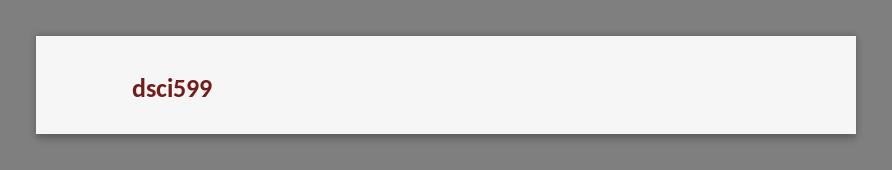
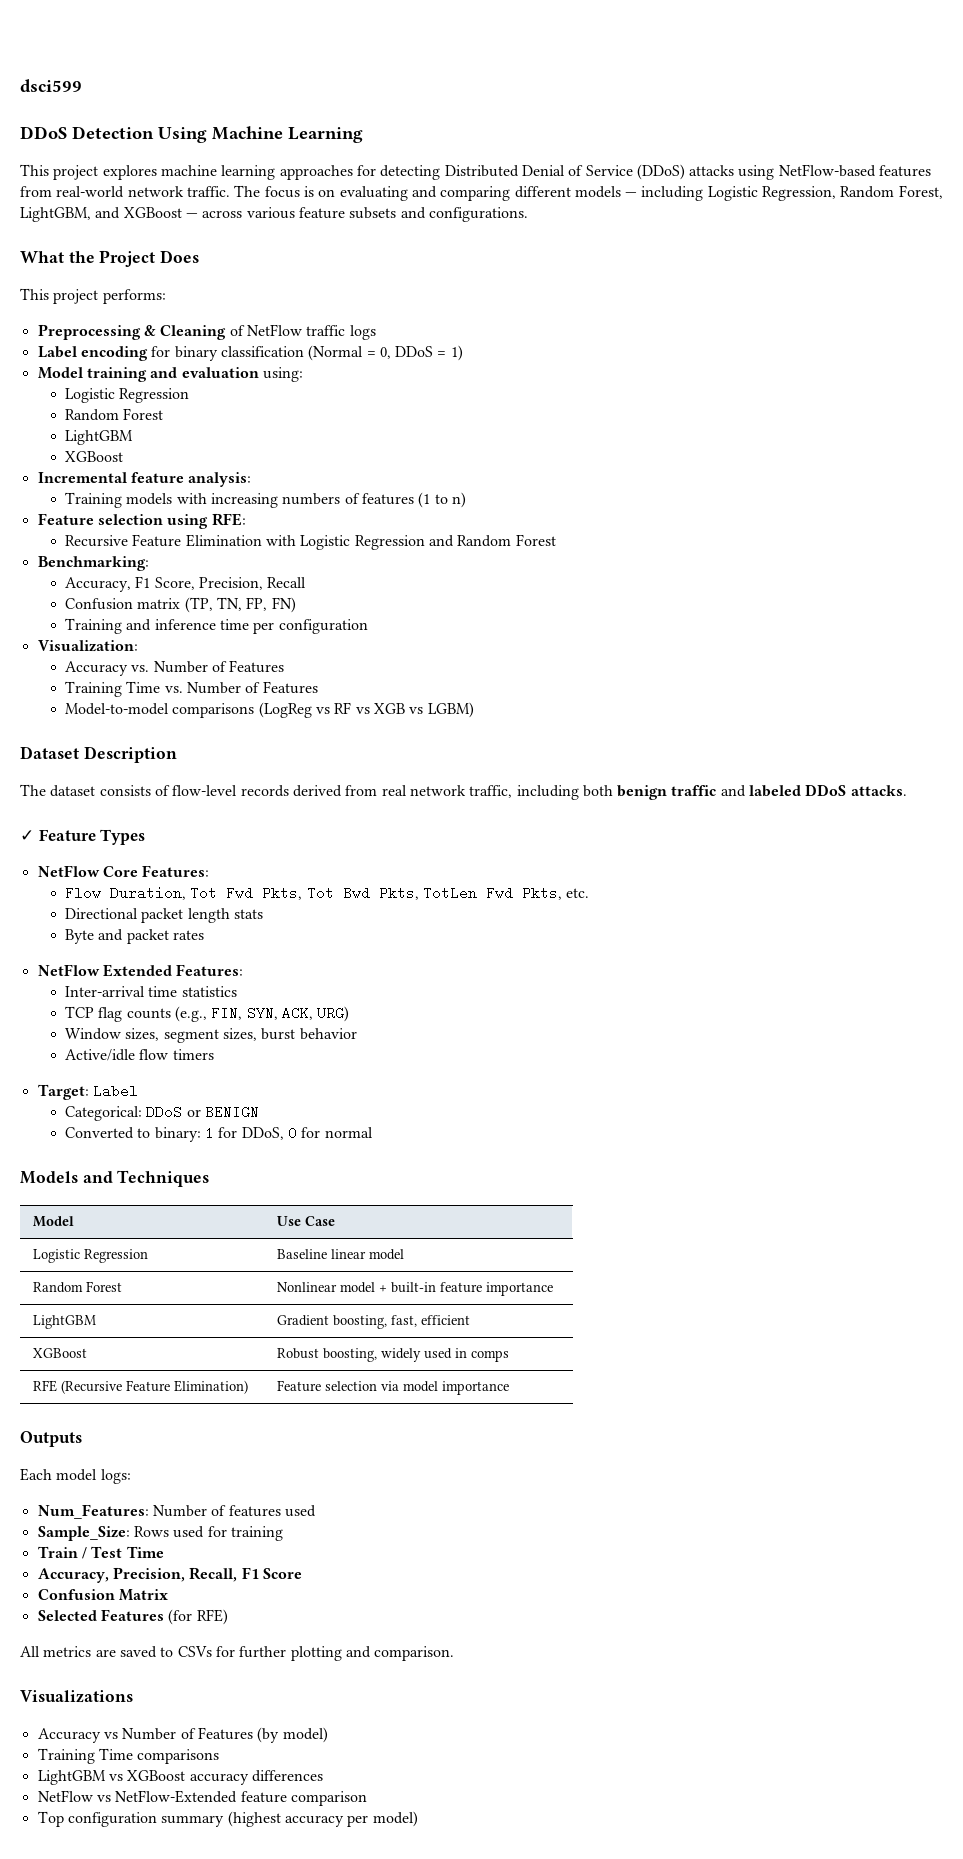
(212, 87) none -> [20,126,363,143] [20,164,932,180] [20,185,943,201] [20,207,528,222] [20,250,200,267] [20,288,166,304] [37,324,376,340] [37,345,463,361] [37,367,303,382] [65,388,190,403] [65,408,164,421] [65,430,134,445] [65,451,124,462] [37,472,252,487] [65,492,466,508] [37,513,246,529] [65,534,556,550] [37,556,149,571] [65,576,307,592] [65,597,296,613] [65,618,368,634] [37,640,138,652] [65,660,285,676] [65,681,318,697] [65,702,474,718] [20,746,177,763] [20,784,907,800] [20,829,146,845] [37,865,210,877] [65,886,590,900] [65,908,264,923] [65,929,205,944] [37,964,244,977] [65,986,237,997] [65,1006,350,1022] [65,1028,357,1043] [65,1049,214,1061] [37,1084,138,1100] [65,1105,260,1121] [65,1126,373,1142] [20,1170,210,1187] [32,1216,74,1227] [276,1216,335,1226] [32,1249,148,1263] [276,1249,404,1260] [32,1281,122,1293] [276,1282,553,1296] [32,1315,96,1329] [276,1315,470,1329] [32,1348,87,1358] [276,1348,509,1362] [32,1380,248,1394] [276,1380,509,1395] [20,1431,82,1447] [20,1468,131,1484] [37,1504,316,1519] [37,1526,283,1541] [37,1546,164,1559] [37,1567,302,1583] [37,1589,168,1601] [37,1609,228,1625] [20,1646,455,1661] [20,1690,133,1703] [37,1727,328,1743] [37,1748,220,1764] [37,1770,323,1785] [37,1790,367,1806] [37,1811,418,1827] // DDoS Detection Using Machine Learning // This project explores machine learning approaches for detecting Distributed Denial of Service (DDoS) attacks using NetFlow-based features from real-world network traffic. The focus is on evaluating and comparing different models — including Logistic Regression, Random Forest, LightGBM, and XGBoost — across various feature subsets and configurations. // What the Project Does // This project performs: // Preprocessing & Cleaning of NetFlow traffic logs // Label encoding for binary classification (Normal = 0, DDoS = 1) // Model training and evaluation using: // Logistic Regression // Random Forest // LightGBM // XGBoost // Incremental feature analysis: // Training models with increasing numbers of features (1 to n) // Feature selection using RFE: // Recursive Feature Elimination with Logistic Regression and Random Forest // Benchmarking: // Accuracy, F1 Score, Precision, Recall // Confusion matrix (TP, TN, FP, FN) // Training and inference time per configuration // Visualization: // Accuracy vs. Number of Features // Training Time vs. Number of Features // Model-to-model comparisons (LogReg vs RF vs XGB vs LGBM) // Dataset Description // The dataset consists of flow-level records derived from real network traffic, including both benign traffic and labeled DDoS attacks. // ✓ Feature Types // NetFlow Core Features: // Flow Duration, Tot Fwd Pkts, Tot Bwd Pkts, TotLen Fwd Pkts, etc. // Directional packet length stats // Byte and packet rates // NetFlow Extended Features: // Inter-arrival time statistics // TCP flag counts (e.g., FIN, SYN, ACK, URG) // Window sizes, segment sizes, burst behavior // Active/idle flow timers // Target: Label // Categorical: DDoS or BENIGN // Converted to binary: 1 for DDoS, 0 for normal // Models and Techniques // Model | Use Case // Logistic Regression | Baseline linear model // Random Forest | Nonlinear model + built-in feature importance // LightGBM | Gradient boosting, fast, efficient // XGBoost | Robust boosting, widely used in comps // RFE (Recursive Feature Elimination) | Feature selection via model importance // Outputs // Each model logs: // Num_Features: Number of features used // Sample_Size: Rows used for training // Train / Test Time // Accuracy, Precision, Recall, F1 Score // Confusion Matrix // Selected Features (for RFE) // All metrics are saved to CSVs for further plotting and comparison. // Visualizations // Accuracy vs Number of Features (by model) // Training Time comparisons // LightGBM vs XGBoost accuracy differences // NetFlow vs NetFlow-Extended feature comparison // Top configuration summary (highest accuracy per model)

